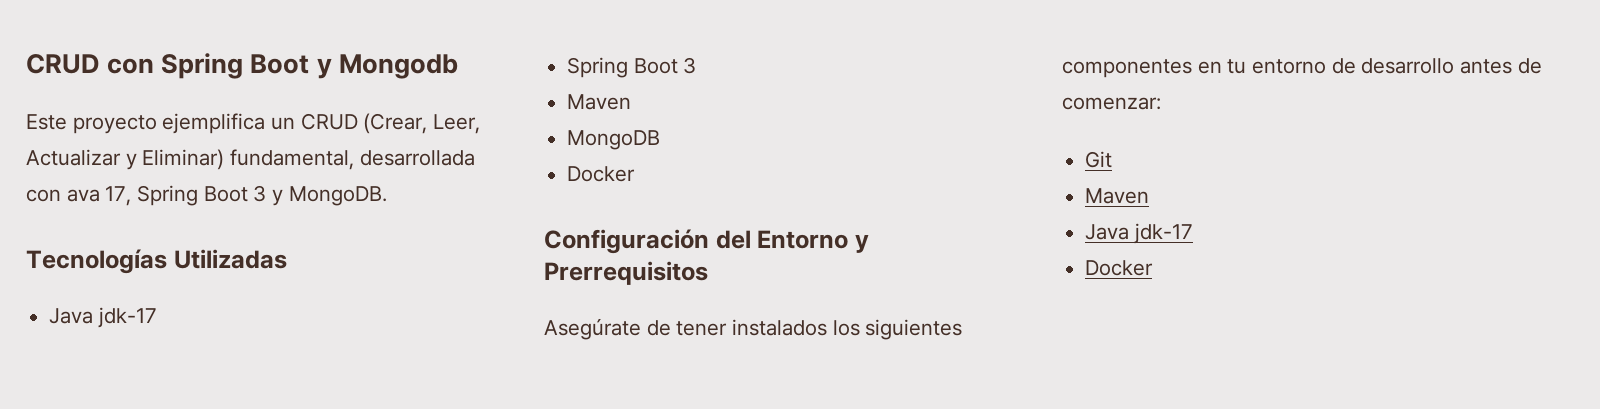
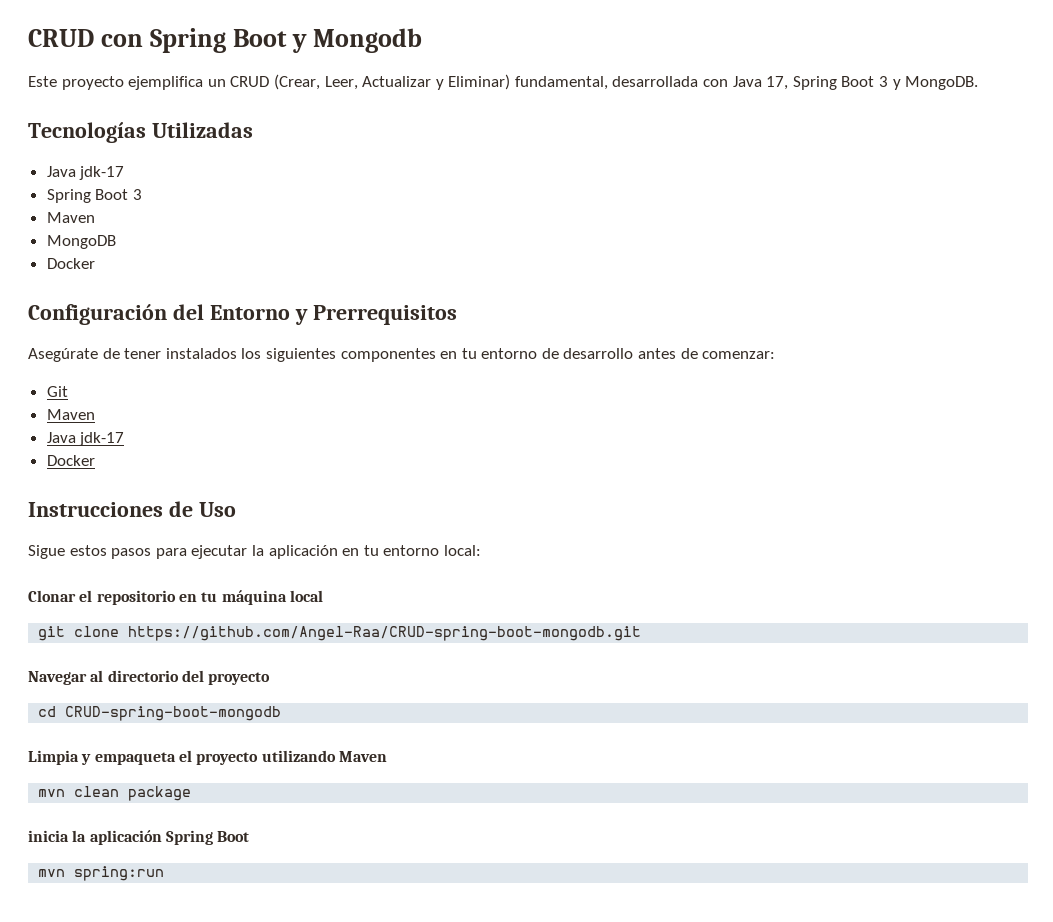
[66,189,100,202] ava -> [732,76,762,87] Java
(1154, 268) none -> [28,501,236,517] [28,545,481,559] [28,590,323,605] [38,626,642,641] [28,670,271,685] [38,706,282,721] [28,750,387,765] [38,786,192,801] [28,830,250,845] [38,866,165,881] // Instrucciones de Uso // Sigue estos pasos para ejecutar la aplicación en tu entorno local: // Clonar el repositorio en tu máquina local // git clone https://github.com/Angel-Raa/CRUD-spring-boot-mongodb.git // Navegar al directorio del proyecto // cd CRUD-spring-boot-mongodb // Limpia y empaqueta el proyecto utilizando Maven // mvn clean package // inicia la aplicación Spring Boot // mvn spring:run

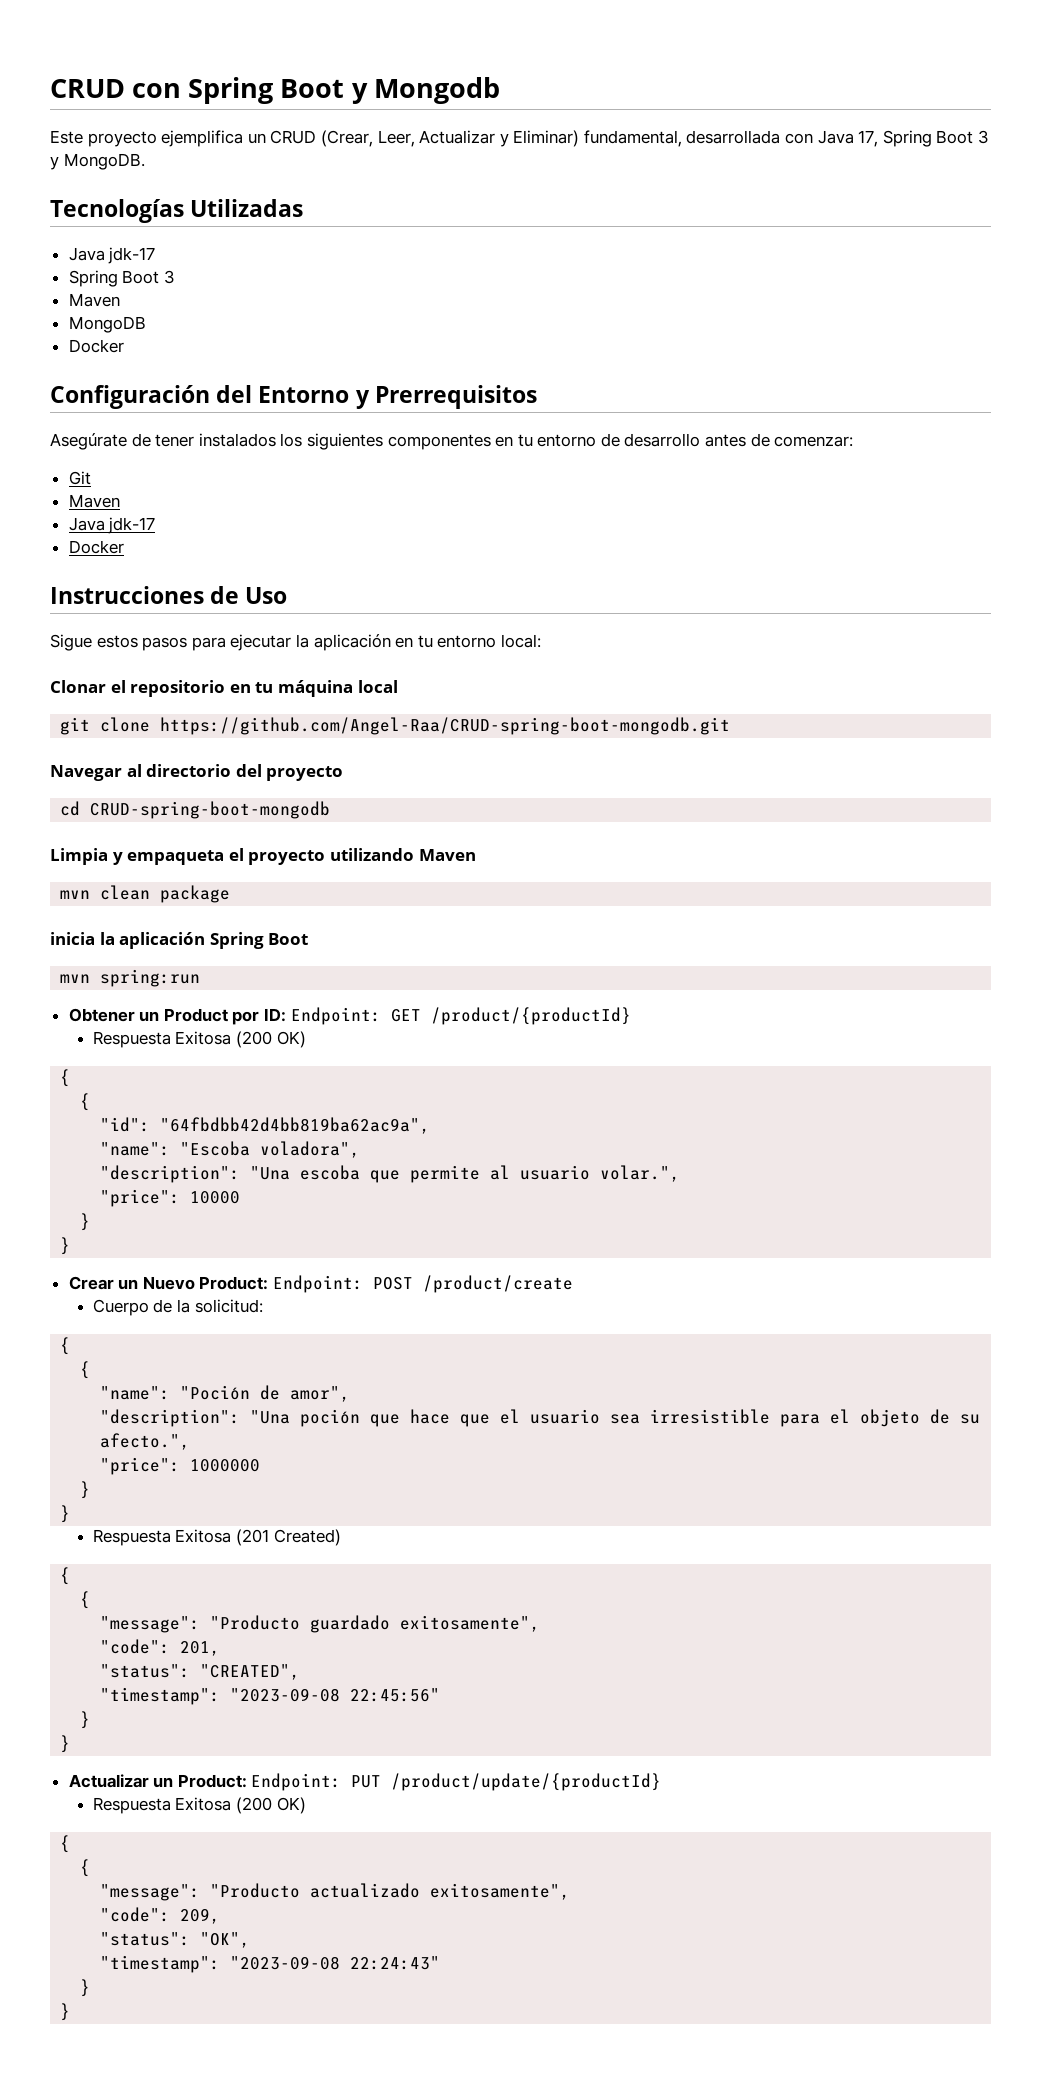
(165, 873) none -> [68,1007,631,1025] [92,1031,306,1048] [60,1069,71,1087] [80,1093,91,1111] [100,1117,431,1134] [100,1141,361,1158] [100,1165,681,1183] [100,1189,241,1207] [80,1213,91,1231] [60,1237,71,1255] [68,1275,574,1293] [92,1299,263,1316] [60,1337,71,1355] [80,1361,91,1379] [100,1385,351,1402] [100,1409,981,1427] [100,1433,191,1450] [100,1457,261,1475] [80,1481,91,1499] [60,1505,71,1523] [92,1529,341,1546] [60,1567,71,1585] [80,1591,91,1609] [100,1615,541,1633] [100,1639,221,1656] [100,1664,301,1680] [100,1687,441,1705] [80,1711,91,1729] [60,1735,71,1753] [68,1773,662,1791] [92,1797,306,1814] [60,1835,71,1853] [80,1859,91,1877] [100,1883,571,1901] [100,1907,221,1924] [100,1932,251,1948] [100,1955,441,1973] [80,1979,91,1997] [60,2003,71,2021] // Obtener un Product por ID: Endpoint: GET /product/{productId} // Respuesta Exitosa (200 OK) // { // { // "id": "64fbdbb42d4bb819ba62ac9a", // "name": "Escoba voladora", // "description": "Una escoba que permite al usuario volar.", // "price": 10000 // } // } // Crear un Nuevo Product: Endpoint: POST /product/create // Cuerpo de la solicitud: // { // { // "name": "Poción de amor", // "description": "Una poción que hace que el usuario sea irresistible para el objeto de su afecto.", // "price": 1000000 // } // } // Respuesta Exitosa (201 Created) // { // { // "message": "Producto guardado exitosamente", // "code": 201, // "status": "CREATED", // "timestamp": "2023-09-08 22:45:56" // } // } // Actualizar un Product: Endpoint: PUT /product/update/{productId} // Respuesta Exitosa (200 OK) // { // { // "message": "Producto actualizado exitosamente", // "code": 209, // "status": "OK", // "timestamp": "2023-09-08 22:24:43" // } // }

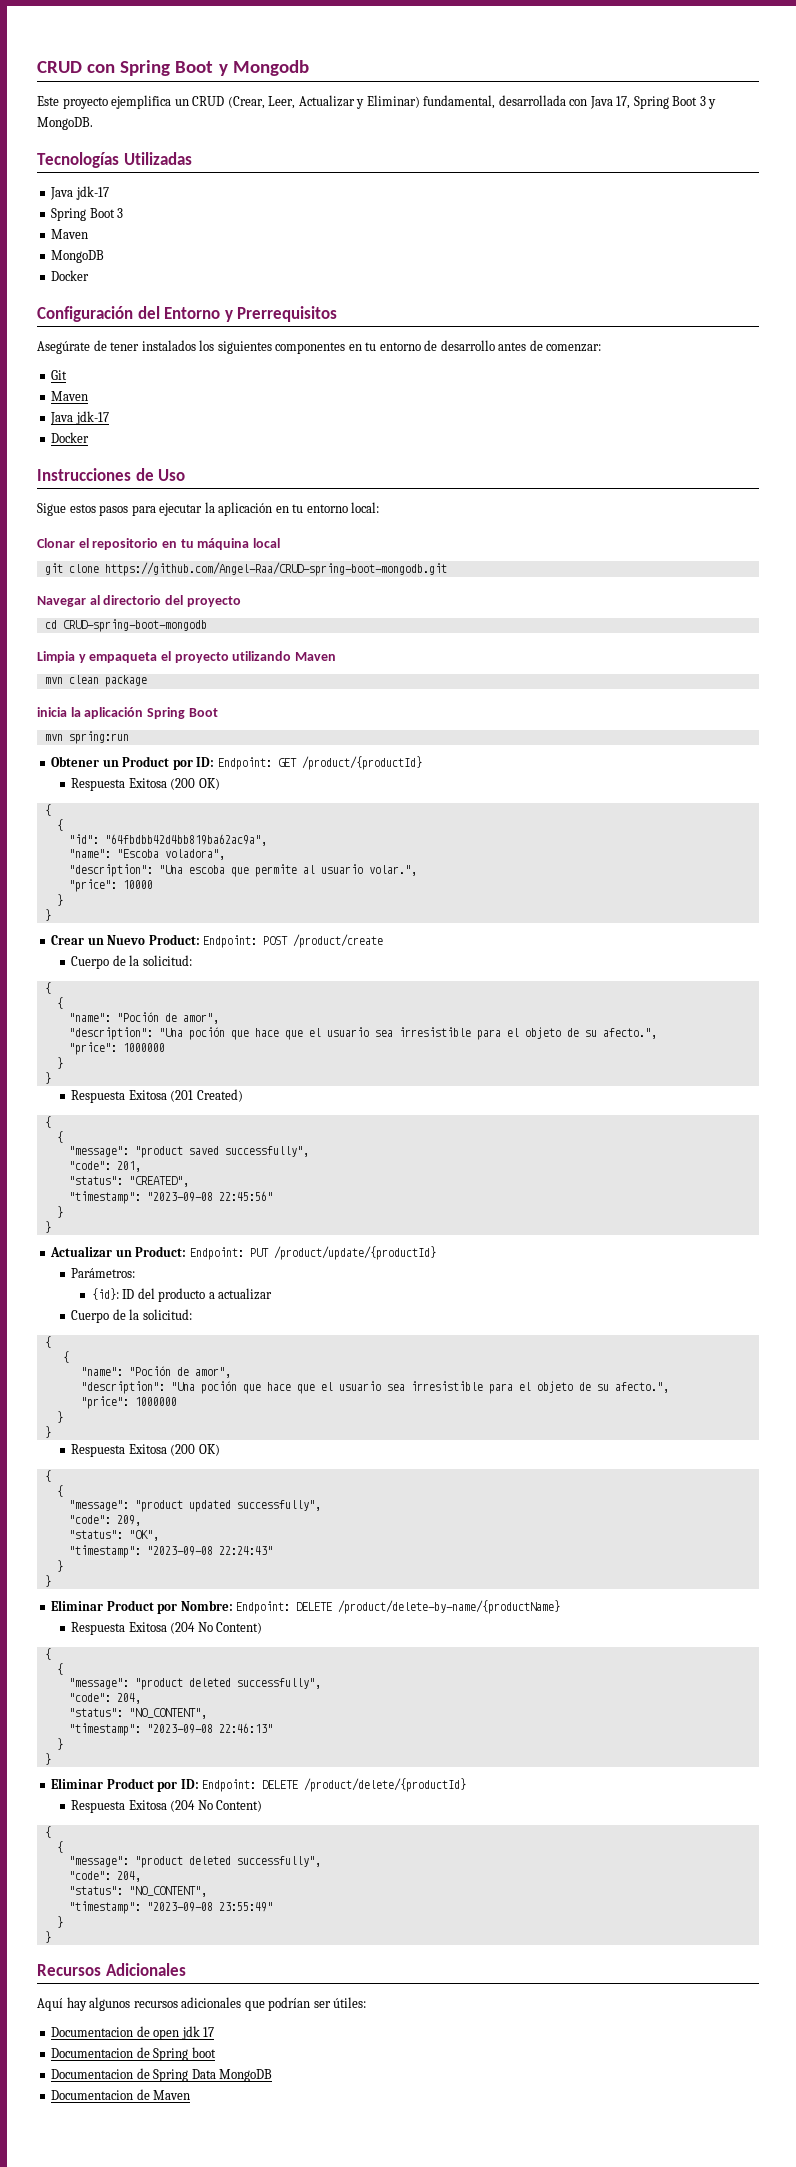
[210,1615,541,1633] "Producto guardado exitosamente", -> [134,1146,309,1158] "product saved successfully",
(662, 1782) none -> [71,1268,136,1278] [91,1288,273,1302] [71,1309,192,1323] [44,1336,51,1348] [62,1351,69,1363] [80,1366,231,1378] [80,1381,669,1394] [80,1396,177,1409] [56,1411,63,1423] [44,1426,51,1438] // Parámetros: // {id}: ID del producto a actualizar // Cuerpo de la solicitud: // { // { // "name": "Poción de amor", // "description": "Una poción que hace que el usuario sea irresistible para el objeto de su afecto.", // "price": 1000000 // } // }
[210,1883,571,1900] "Producto actualizado exitosamente", -> [134,1500,321,1512] "product updated successfully",
(71, 2012) none -> [51,1600,561,1614] [71,1622,263,1635] [44,1648,51,1660] [56,1663,63,1675] [68,1678,321,1690] [68,1693,141,1704] [68,1708,207,1719] [68,1723,273,1736] [56,1738,63,1750] [44,1753,51,1765] [51,1778,467,1792] [71,1800,263,1813] [44,1826,51,1838] [56,1841,63,1853] [68,1856,321,1868] [68,1871,141,1882] [68,1886,207,1897] [68,1901,273,1914] [56,1916,63,1928] [44,1931,51,1943] [37,1963,186,1976] [37,1997,367,2011] [51,2026,215,2040] [51,2047,216,2061] [51,2068,273,2082] [51,2089,191,2100] // Eliminar Product por Nombre: Endpoint: DELETE /product/delete-by-name/{productName} // Respuesta Exitosa (204 No Content) // { // { // "message": "product deleted successfully", // "code": 204, // "status": "NO_CONTENT", // "timestamp": "2023-09-08 22:46:13" // } // } // Eliminar Product por ID: Endpoint: DELETE /product/delete/{productId} // Respuesta Exitosa (204 No Content) // { // { // "message": "product deleted successfully", // "code": 204, // "status": "NO_CONTENT", // "timestamp": "2023-09-08 23:55:49" // } // } // Recursos Adicionales // Aquí hay algunos recursos adicionales que podrían ser útiles: // Documentacion de open jdk 17 // Documentacion de Spring boot // Documentacion de Spring Data MongoDB // Documentacion de Maven

